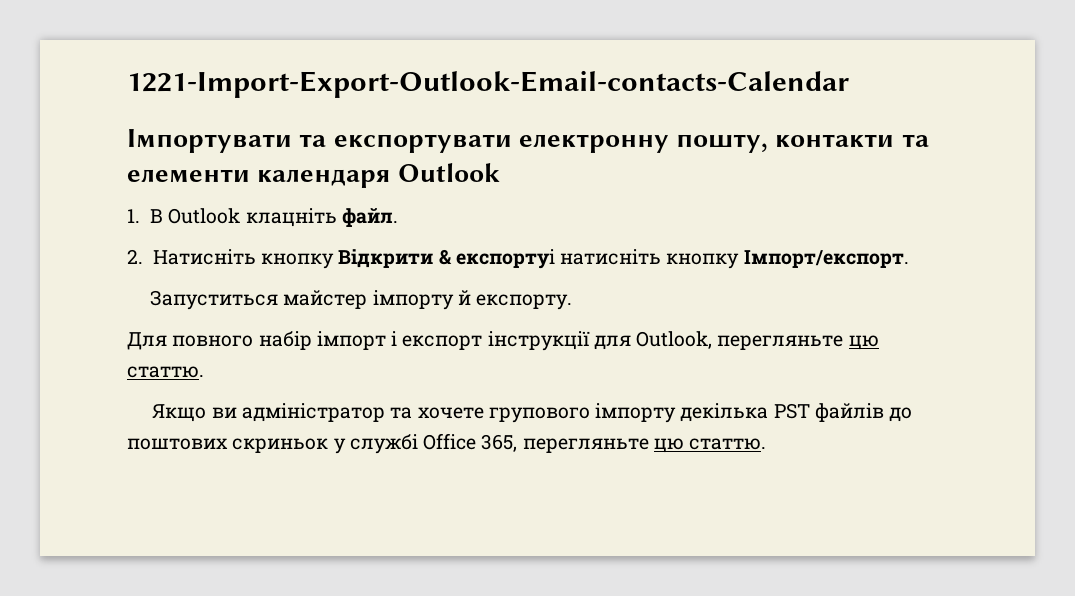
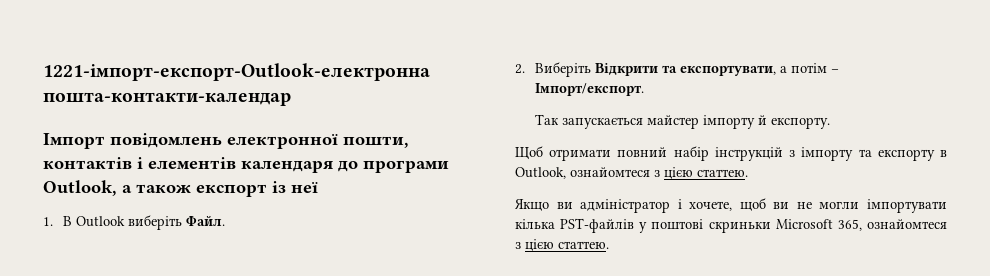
[127,70,849,98] [127,129,929,153] [127,163,500,188] 1221-Import-Export-Outlook-Email-contacts-Calendar // Імпортувати та експортувати електронну пошту, контакти та елементи календаря Outlook -> [43,63,430,81] [43,92,291,106] [43,133,409,149] [43,157,449,173] [43,180,318,197] 1221-імпорт-експорт-Outlook-електронна пошта-контакти-календар // Імпорт повідомлень електронної пошти, контактів і елементів календаря до програми Outlook, а також експорт із неї
[245,208,398,227] клацніть файл. -> [128,215,226,230] виберіть Файл.
[152,249,740,269] Натисніть кнопку Відкрити & експортуі натисніть кнопку -> [535,62,840,77] Виберіть Відкрити та експортувати, а потім –
[150,290,279,310] Запуститься -> [535,114,644,129] Так запускається
[127,331,879,351] [127,366,204,378] [152,403,913,423] [127,433,767,454] Для повного набір імпорт і експорт інструкції для Outlook, перегляньте цю статтю. // Якщо ви адміністратор та хочете групового імпорту декілька PST файлів до поштових скриньок у службі Office 365, перегляньте цю статтю. -> [515,146,947,161] [515,167,748,179] [515,198,947,213] [515,218,947,233] [515,239,609,251] Щоб отримати повний набір інструкцій з імпорту та експорту в Outlook, ознайомтеся з цією статтею. // Якщо ви адміністратор і хочете, щоб ви не могли імпортувати кілька PST-файлів у поштові скриньки Microsoft 365, ознайомтеся з цією статтею.

